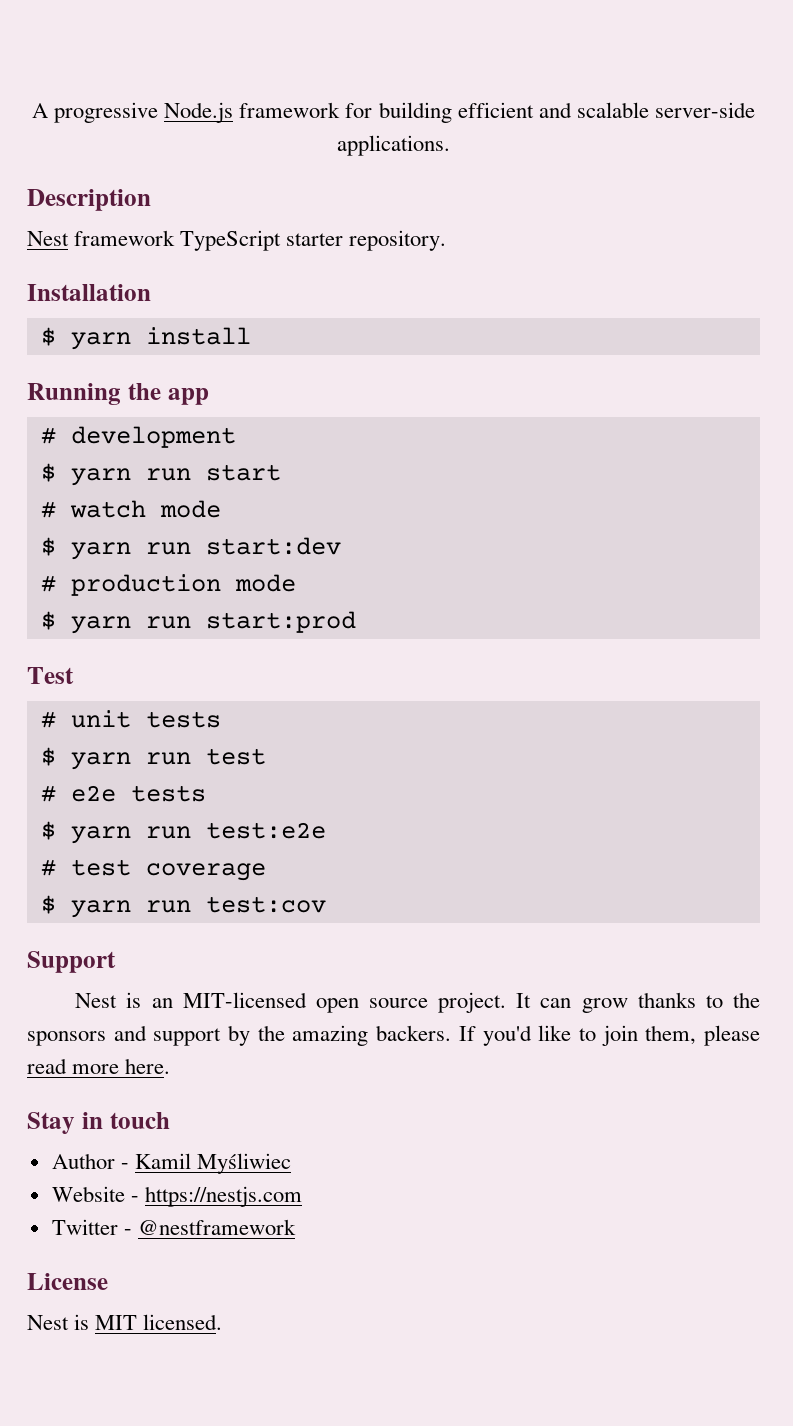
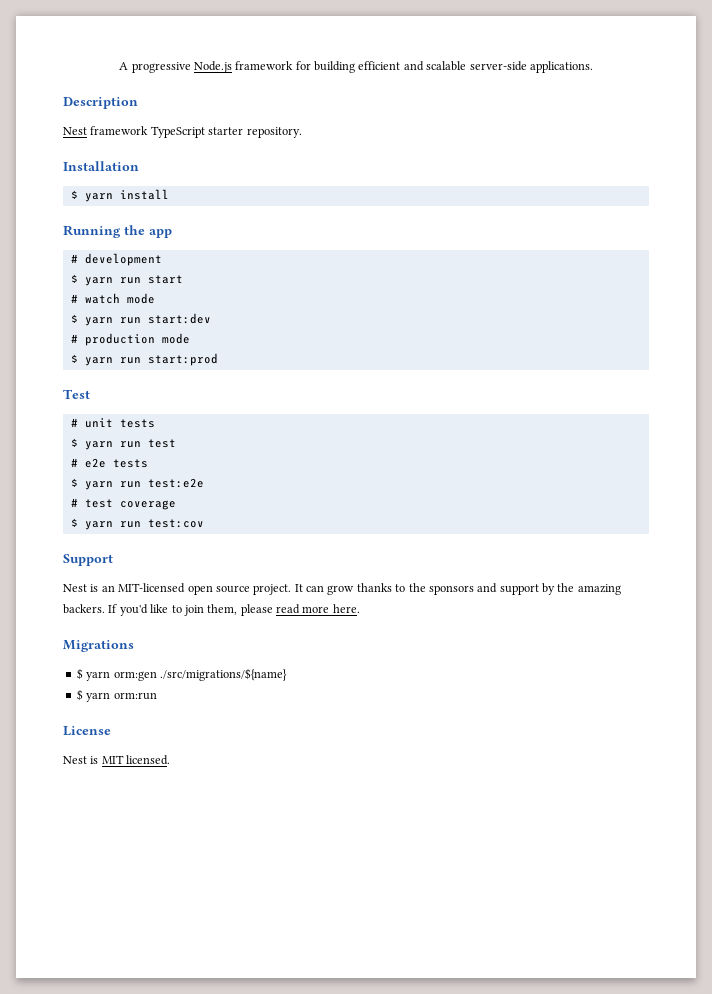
[27,1112,170,1134] [51,1153,291,1174] [51,1186,302,1207] [51,1219,296,1235] Stay in touch // Author - Kamil Myśliwiec // Website - https://nestjs.com // Twitter - @nestframework -> [63,640,134,652] [76,668,287,681] [76,689,157,702] Migrations // $ yarn orm:gen ./src/migrations/${name} // $ yarn orm:run

